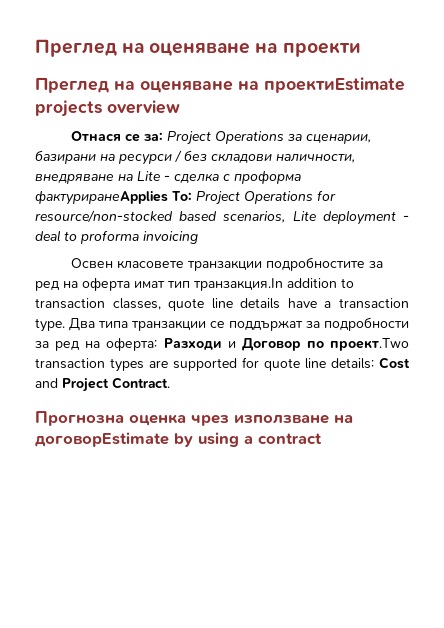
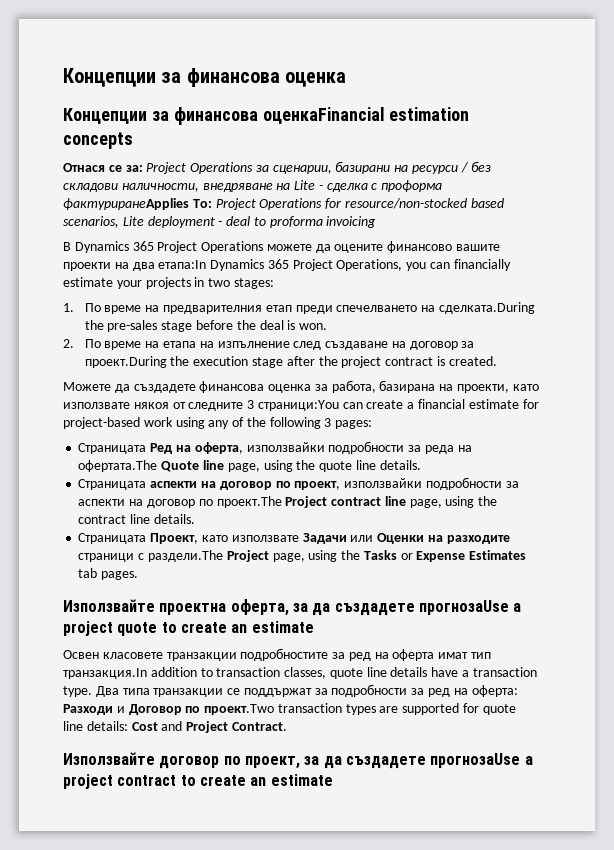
[35,39,361,57] [35,77,405,93] [35,100,180,117] Преглед на оценяване на проекти // Преглед на оценяване на проектиEstimate projects overview -> [63,68,347,87] [63,107,470,125] [63,132,133,149] Концепции за финансова оценка // Концепции за финансова оценкаFinancial estimation concepts
(198, 237) none -> [63,241,501,253] [63,259,511,271] [63,277,274,289] [63,302,535,314] [84,320,328,332] [63,339,475,350] [84,356,497,368] [63,380,539,393] [63,399,539,411] [63,417,373,429] [78,441,472,454] [78,460,421,472] [78,477,519,490] [78,496,498,508] [78,514,195,524] [78,533,510,544] [78,550,527,562] [78,568,139,580] [63,599,522,616] [63,621,314,636] // В Dynamics 365 Project Operations можете да оцените финансово вашите проекти на два етапа:In Dynamics 365 Project Operations, you can financially estimate your projects in two stages: // 1. По време на предварителния етап преди спечелването на сделката.During the pre-sales stage before the deal is won. // 2. По време на етапа на изпълнение след създаване на договор за проект.During the execution stage after the project contract is created. // Можете да създадете финансова оценка за работа, базирана на проекти, като използвате някоя от следните 3 страници:You can create a financial estimate for project-based work using any of the following 3 pages: // Страницата Ред на оферта, използвайки подробности за реда на офертата.The Quote line page, using the quote line details. // Страницата аспекти на договор по проект, използвайки подробности за аспекти на договор по проект.The Project contract line page, using the contract line details. // Страницата Проект, като използвате Задачи или Оценки на разходите страници с раздели.The Project page, using the Tasks or Expense Estimates tab pages. // Използвайте проектна оферта, за да създадете прогнозаUse a project quote to create an estimate
[35,411,353,426] [35,432,322,447] Прогнозна оценка чрез използване на договорEstimate by using a contract -> [63,752,533,769] [63,774,333,789] Използвайте договор по проект, за да създадете прогнозаUse a project contract to create an estimate

